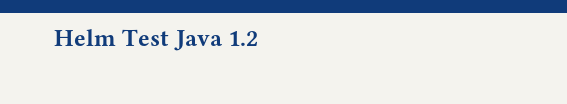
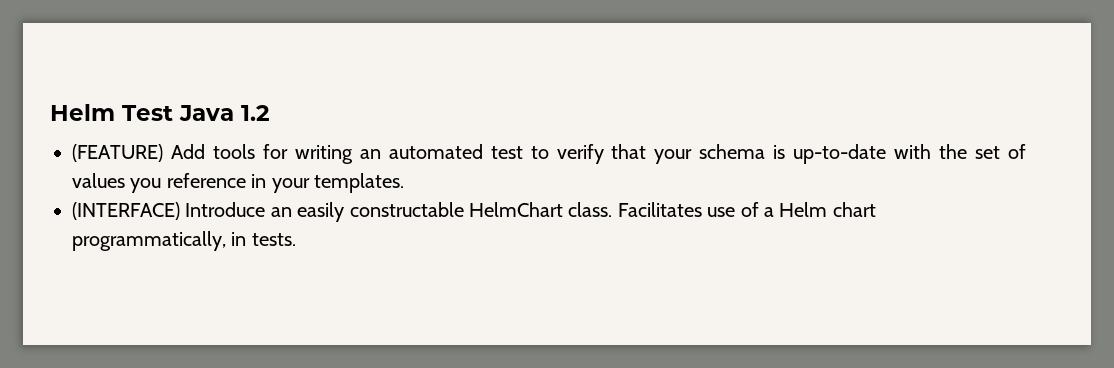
(259, 38) none -> [72,144,1026,164] [72,173,404,193] [72,202,876,222] [72,231,296,251] // (FEATURE) Add tools for writing an automated test to verify that your schema is up-to-date with the set of values you reference in your templates. // (INTERFACE) Introduce an easily constructable HelmChart class. Facilitates use of a Helm chart programmatically, in tests.

